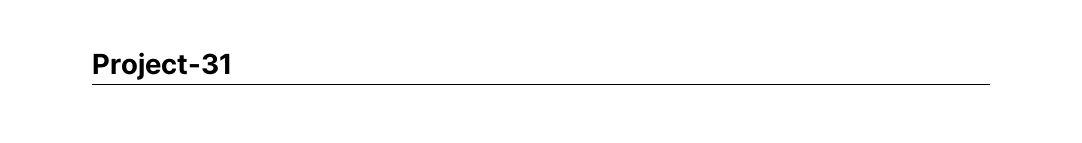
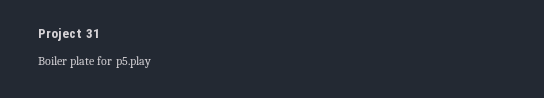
[92,52,232,80] Project-31 -> [38,28,100,41] [38,56,151,68] Project 31 // Boiler plate for p5.play

